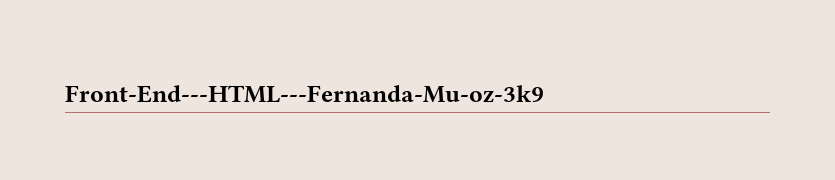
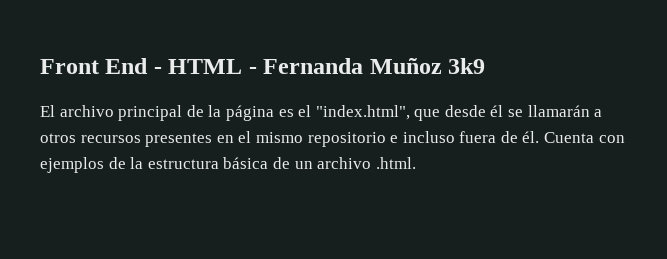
[65,85,544,103] Front-End---HTML---Fernanda-Mu-oz-3k9 -> [40,58,486,74] [40,105,603,121] [40,131,625,147] [40,157,416,173] Front End - HTML - Fernanda Muñoz 3k9 // El archivo principal de la página es el "index.html", que desde él se llamarán a otros recursos presentes en el mismo repositorio e incluso fuera de él. Cuenta con ejemplos de la estructura básica de un archivo .html.

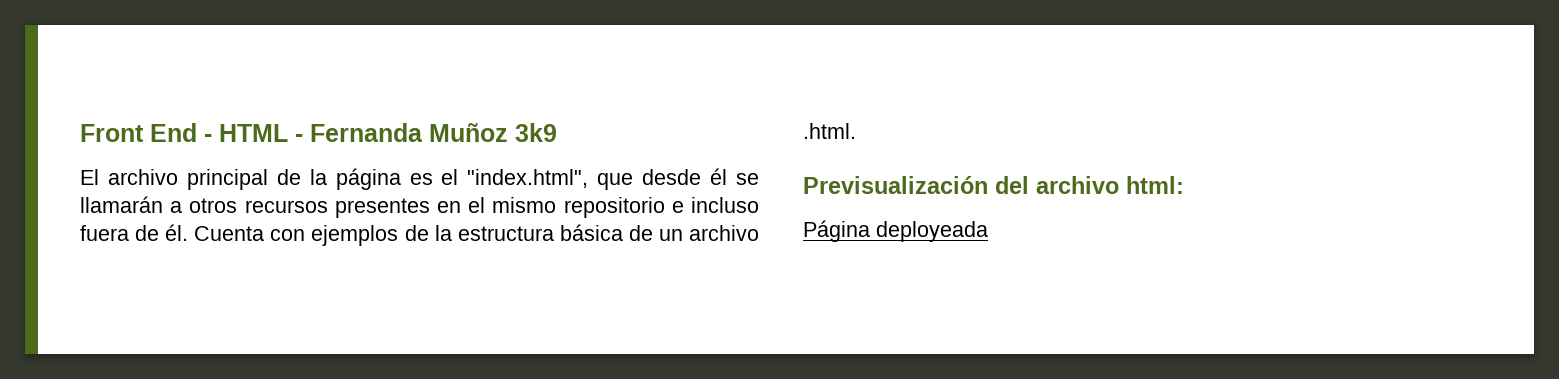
(416, 163) none -> [803,176,1184,194] [803,220,988,242] // Previsualización del archivo html: // Página deployeada

